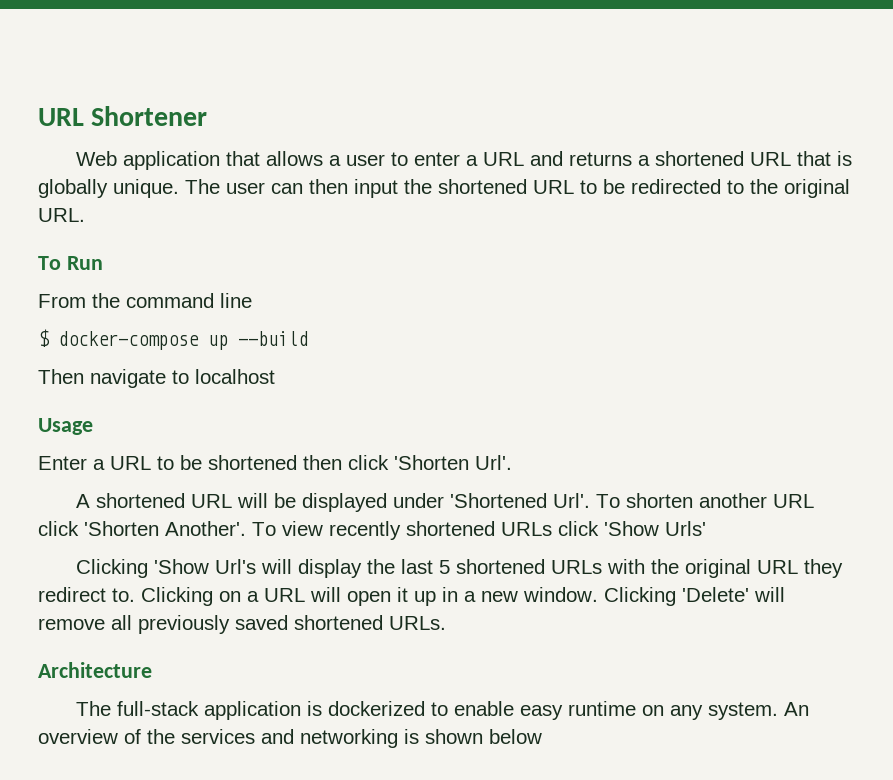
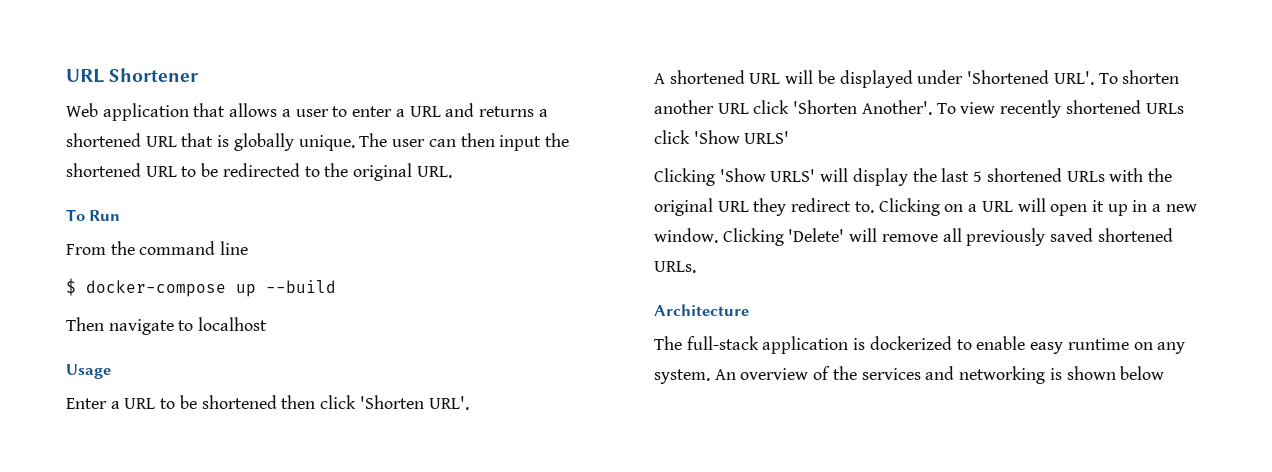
[475,455,512,470] Url'. -> [428,396,469,410] URL'.
[552,493,590,508] Url'. -> [1053,71,1094,85] URL'.
[665,521,706,536] Urls' -> [744,131,790,144] URLS'
[214,559,256,574] Url's -> [770,169,816,182] URLS'

